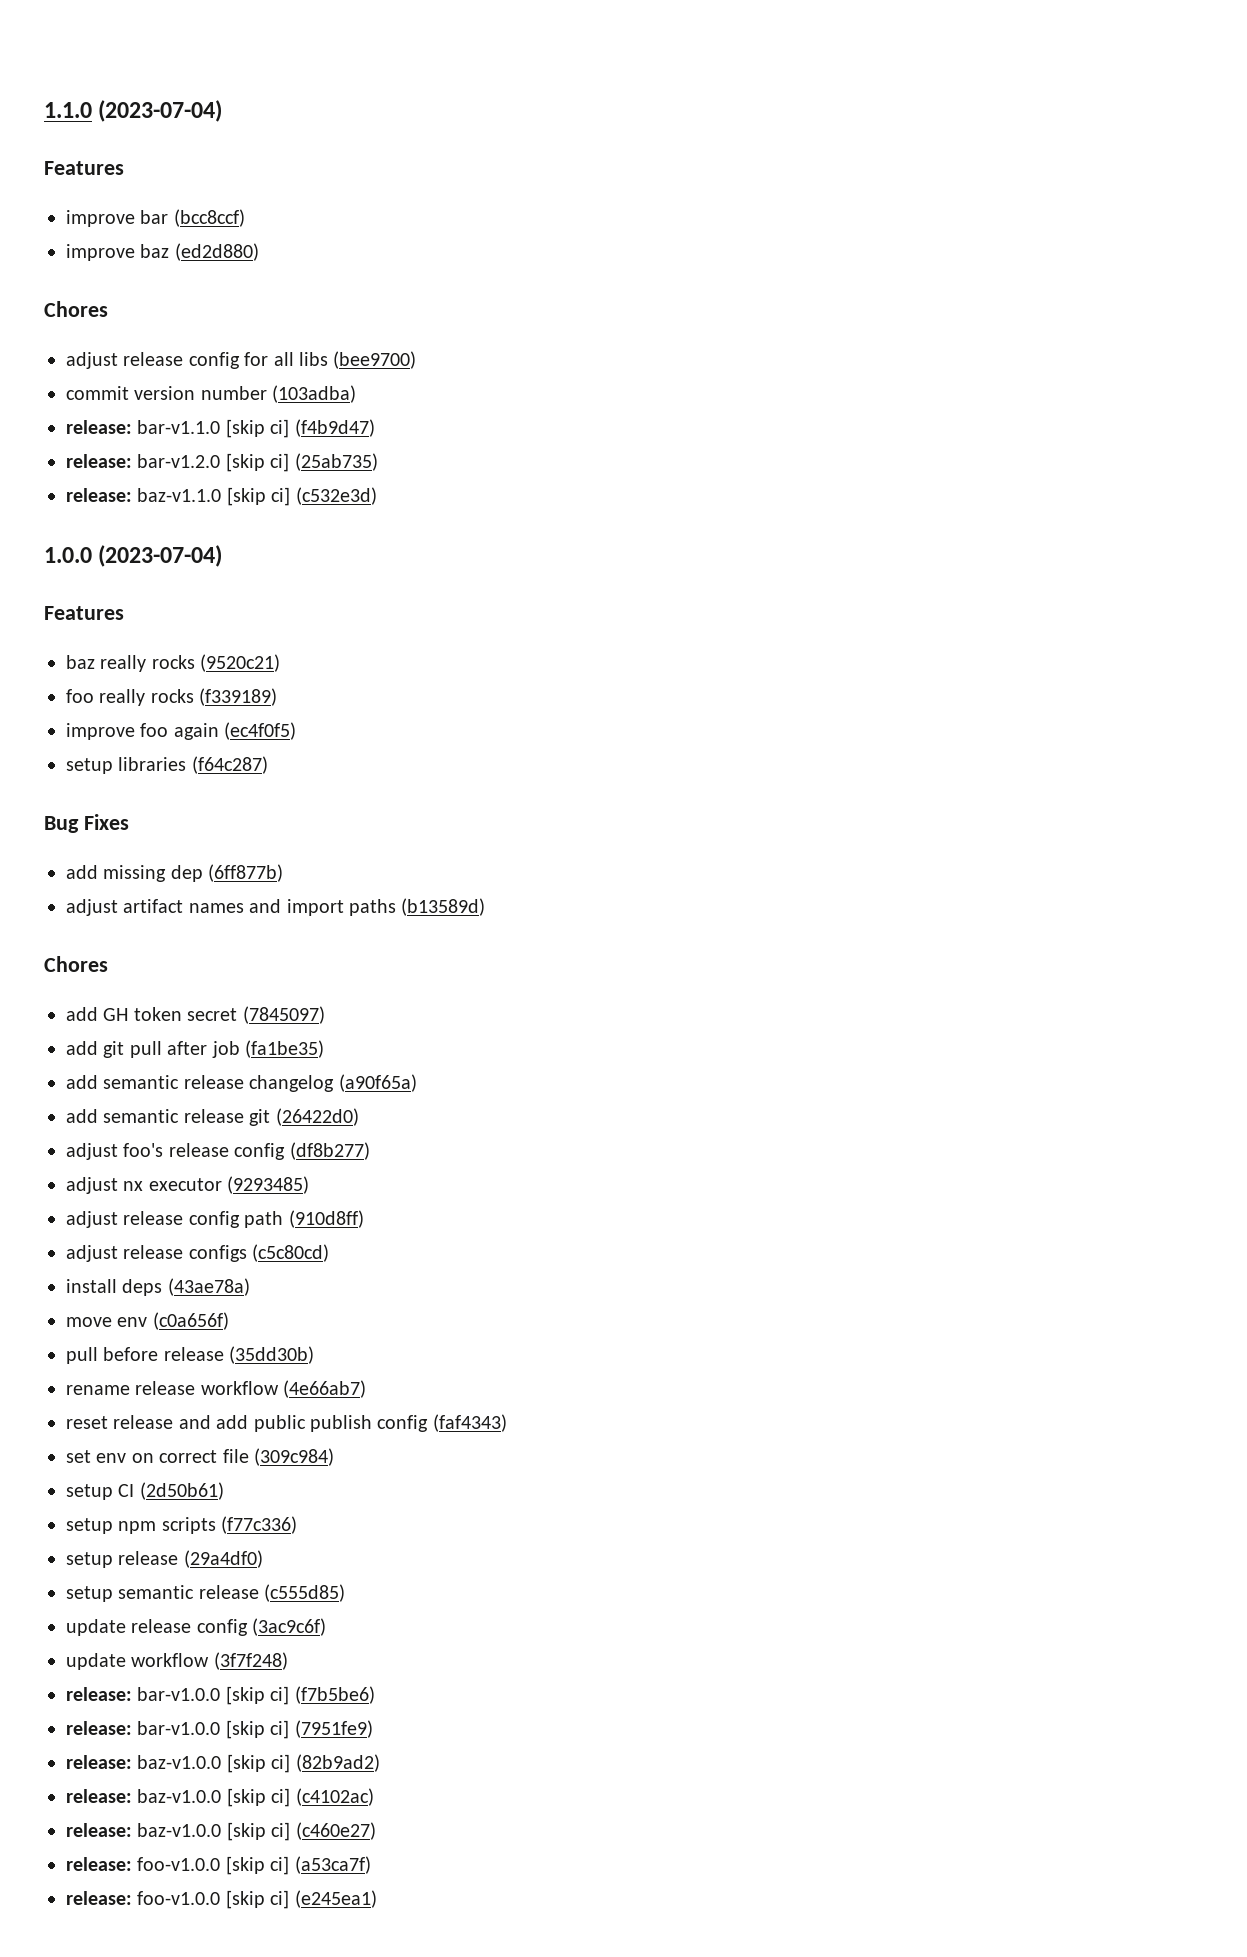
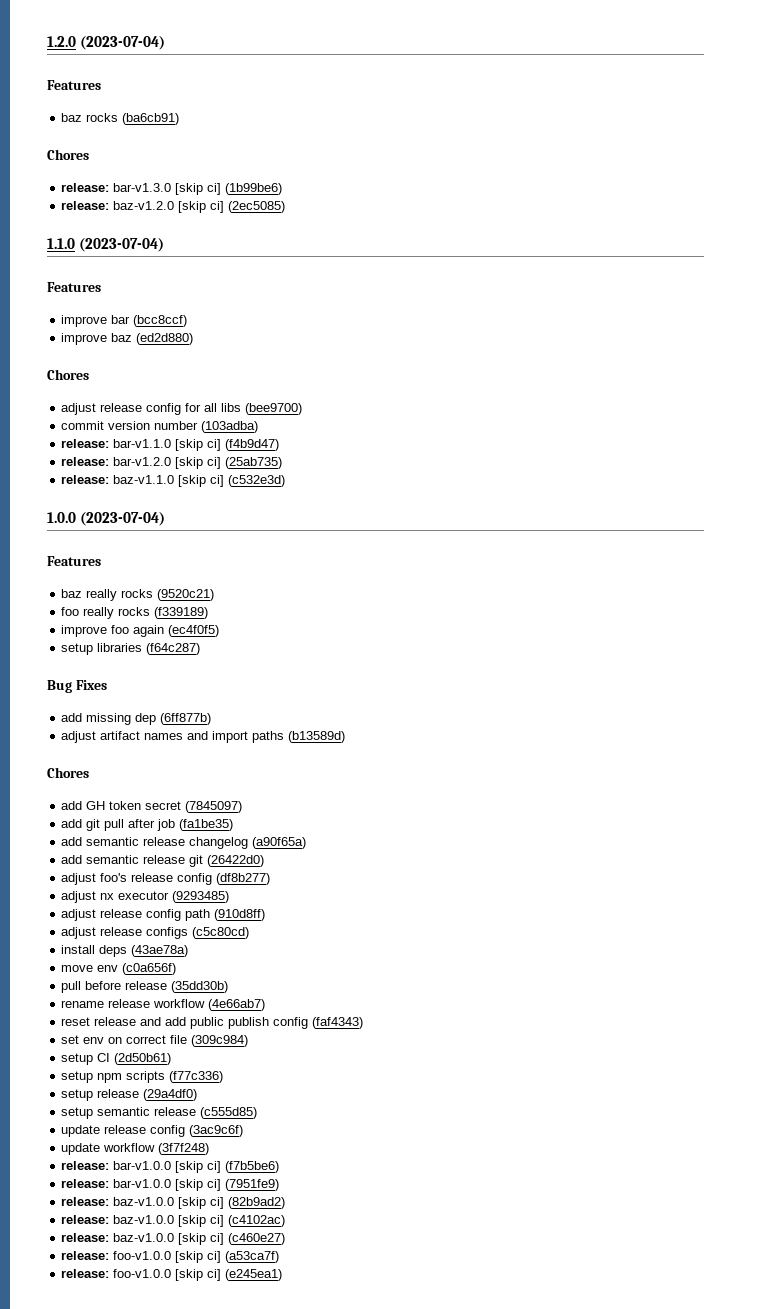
(44, 110) none -> [47,36,165,50] [47,80,101,90] [61,113,180,125] [47,149,89,160] [61,183,283,195] [61,201,286,213] 1.2.0 (2023-07-04) // Features // baz rocks (ba6cb91) // Chores // release: bar-v1.3.0 [skip ci] (1b99be6) // release: baz-v1.2.0 [skip ci] (2ec5085) //

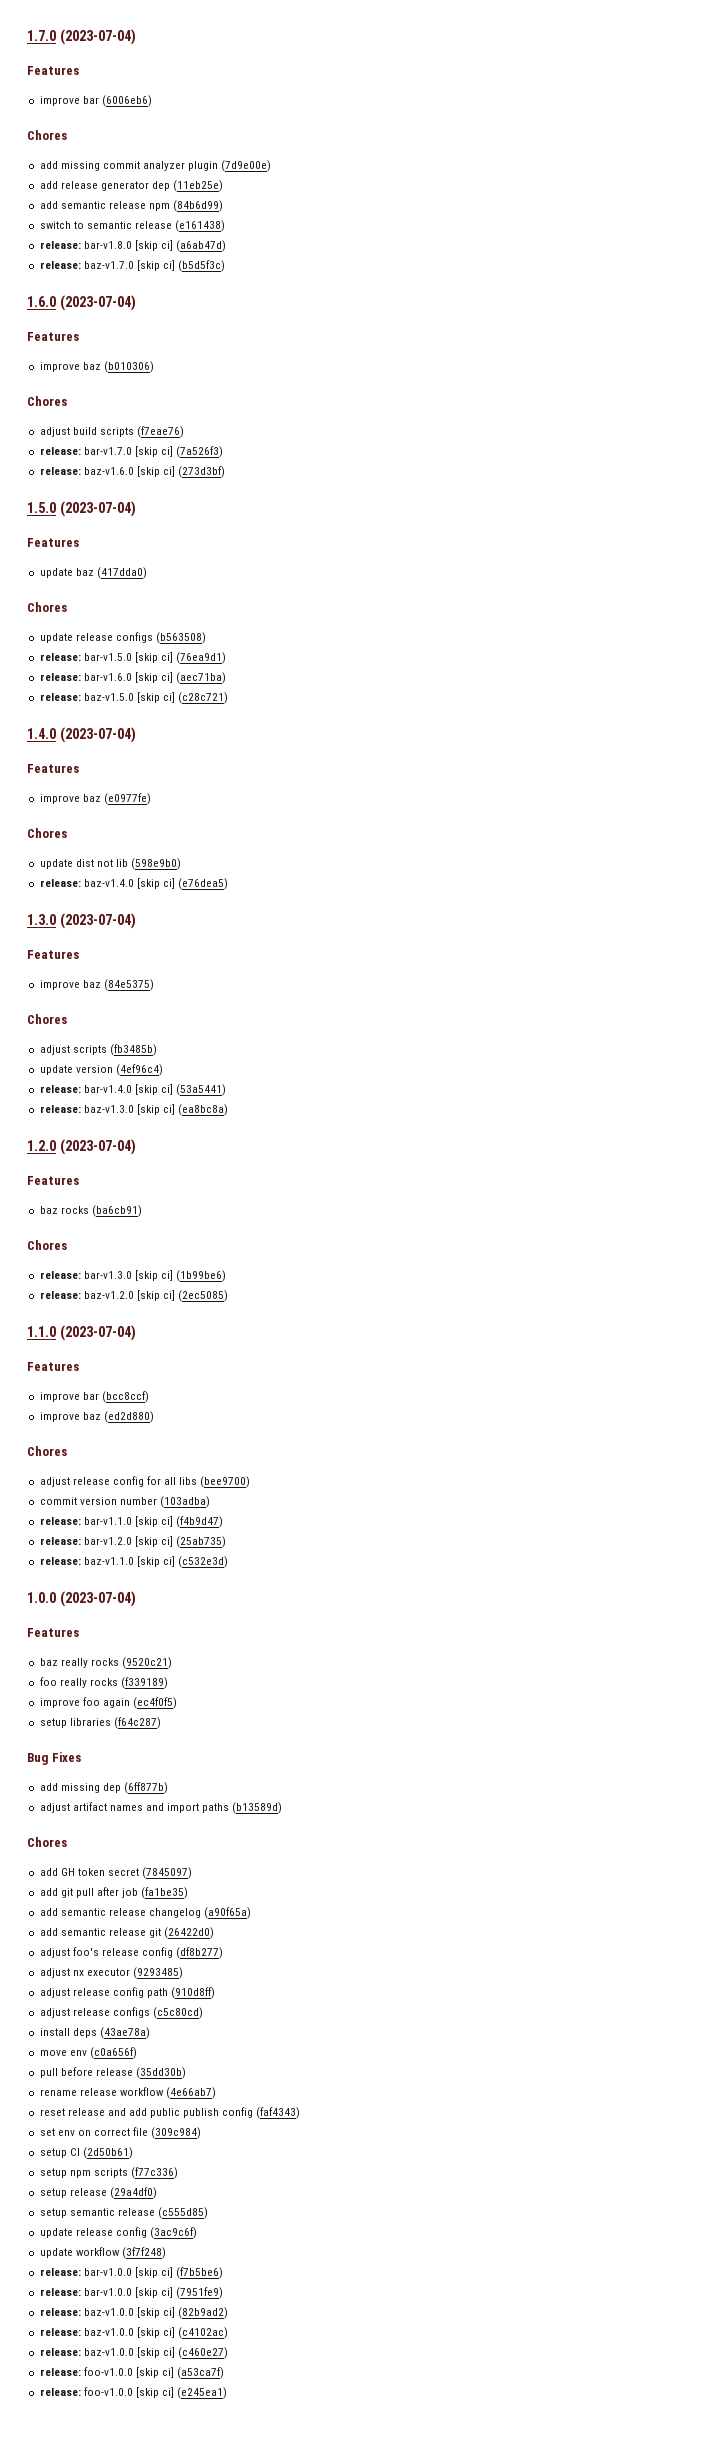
(47, 41) none -> [27,29,136,45] [27,66,79,75] [39,95,152,107] [27,130,67,140] [39,160,272,172] [39,180,224,192] [39,200,224,212] [39,220,226,232] [39,240,227,252] [39,260,226,272] [27,295,136,311] [27,332,79,341] [39,361,154,373] [27,396,67,406] [39,426,184,438] [39,446,224,458] [39,466,226,478] [27,501,136,517] [27,538,79,547] [39,567,147,579] [27,602,67,612] [39,632,206,644] [39,652,227,664] [39,672,227,684] [39,692,229,704] [27,727,136,743] [27,764,79,773] [39,793,151,805] [27,828,67,838] [39,858,182,870] [39,878,229,890] [27,913,136,929] [27,950,79,959] [39,979,154,991] [27,1014,67,1024] [39,1044,157,1056] [39,1064,163,1076] [39,1084,227,1096] [39,1104,229,1116] 1.7.0 (2023-07-04) // Features // improve bar (6006eb6) // Chores // add missing commit analyzer plugin (7d9e00e) // add release generator dep (11eb25e) // add semantic release npm (84b6d99) // switch to semantic release (e161438) // release: bar-v1.8.0 [skip ci] (a6ab47d) // release: baz-v1.7.0 [skip ci] (b5d5f3c) // 1.6.0 (2023-07-04) // Features // improve baz (b010306) // Chores // adjust build scripts (f7eae76) // release: bar-v1.7.0 [skip ci] (7a526f3) // release: baz-v1.6.0 [skip ci] (273d3bf) // 1.5.0 (2023-07-04) // Features // update baz (417dda0) // Chores // update release configs (b563508) // release: bar-v1.5.0 [skip ci] (76ea9d1) // release: bar-v1.6.0 [skip ci] (aec71ba) // release: baz-v1.5.0 [skip ci] (c28c721) // 1.4.0 (2023-07-04) // Features // improve baz (e0977fe) // Chores // update dist not lib (598e9b0) // release: baz-v1.4.0 [skip ci] (e76dea5) // 1.3.0 (2023-07-04) // Features // improve baz (84e5375) // Chores // adjust scripts (fb3485b) // update version (4ef96c4) // release: bar-v1.4.0 [skip ci] (53a5441) // release: baz-v1.3.0 [skip ci] (ea8bc8a) //

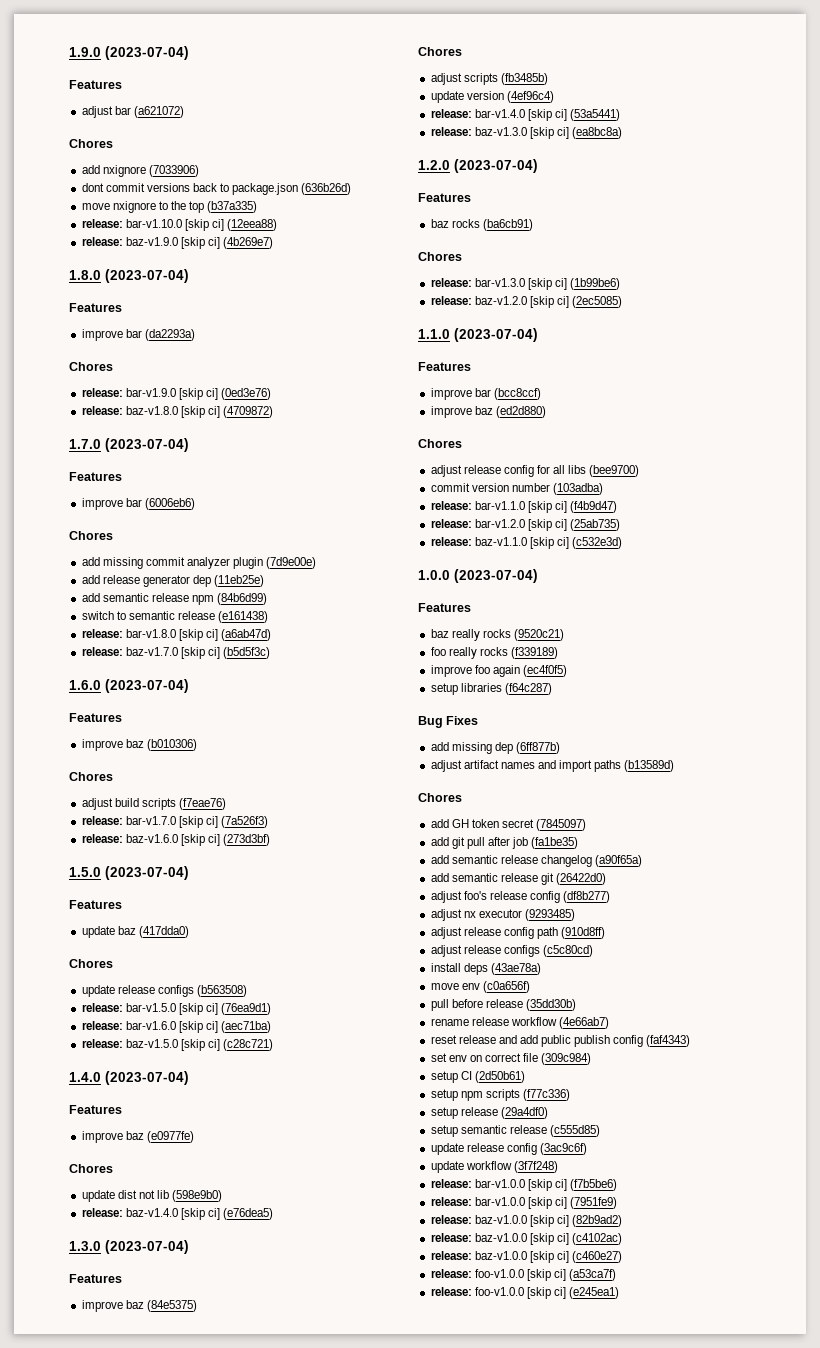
(27, 35) none -> [69,46,189,60] [69,80,122,89] [81,106,184,118] [69,139,113,148] [81,165,199,177] [81,183,352,195] [81,201,258,213] [81,219,278,231] [81,237,274,249] [69,269,189,283] [69,303,122,312] [81,329,195,341] [69,362,113,371] [81,388,272,400] [81,406,274,418] 1.9.0 (2023-07-04) // Features // adjust bar (a621072) // Chores // add nxignore (7033906) // dont commit versions back to package.json (636b26d) // move nxignore to the top (b37a335) // release: bar-v1.10.0 [skip ci] (12eea88) // release: baz-v1.9.0 [skip ci] (4b269e7) // 1.8.0 (2023-07-04) // Features // improve bar (da2293a) // Chores // release: bar-v1.9.0 [skip ci] (0ed3e76) // release: baz-v1.8.0 [skip ci] (4709872) //

